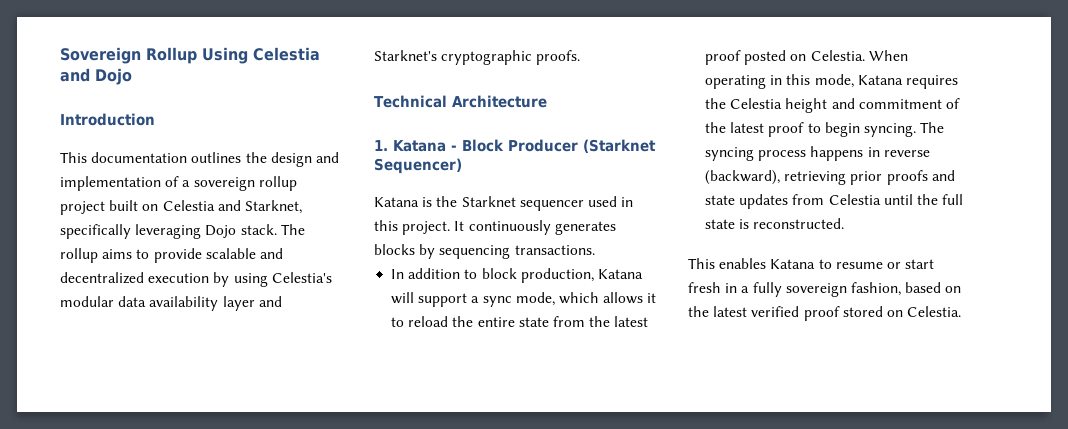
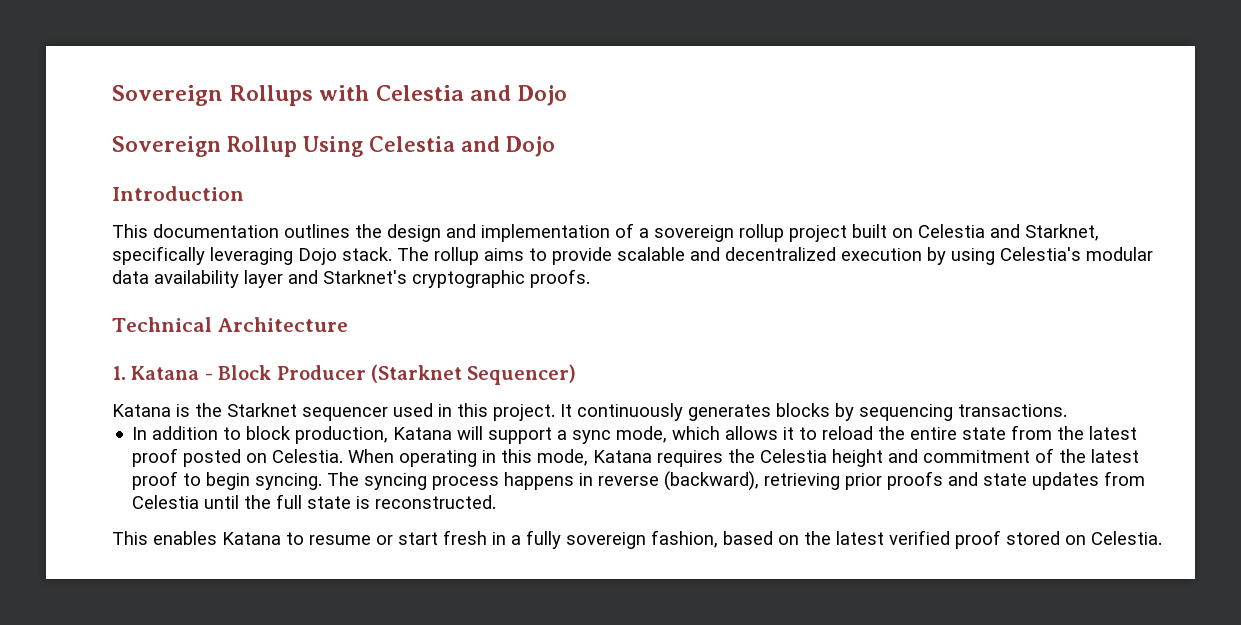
[60,47,141,64] Sovereign -> [112,85,568,106] [112,136,221,157] Sovereign Rollups with Celestia and Dojo // Sovereign

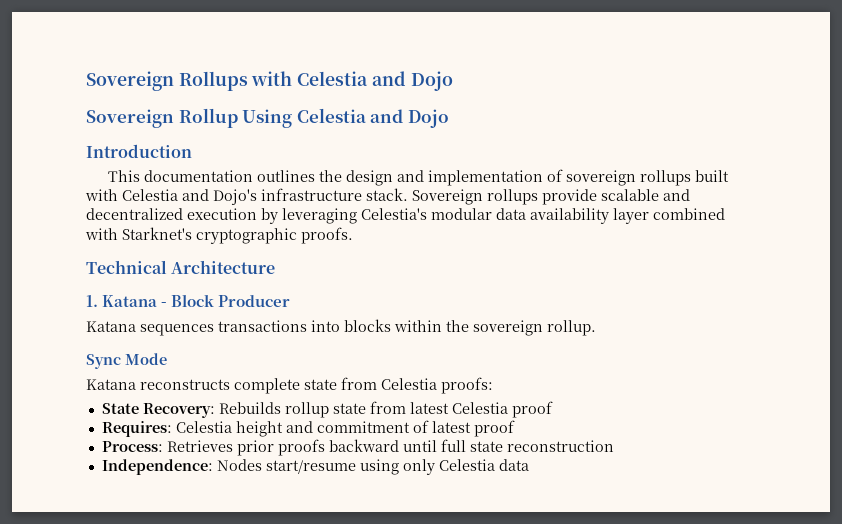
[639,224,1099,242] [112,246,547,265] a sovereign rollup project built on Celestia and Starknet, specifically leveraging Dojo stack. The rollup aims to -> [565,170,729,186] [85,188,538,205] sovereign rollups built with Celestia and Dojo's infrastructure stack. Sovereign rollups
[951,248,995,265] using -> [282,208,357,224] leveraging
[288,270,318,284] and -> [653,208,725,220] [85,228,118,240] combined with
[371,364,577,385] [112,403,1067,421] [132,425,1138,444] [132,448,756,467] (Starknet Sequencer) // Katana is the Starknet sequencer used in this project. It continuously generates blocks by sequencing transactions. // In addition to block production, Katana will support a sync mode, which allows it to reload the entire state from the latest proof posted on Celestia. When operating in this mode, Katana requires the -> [86,319,596,336] [86,353,167,369] [86,377,493,394] [101,401,553,418] [101,421,172,437] // Katana sequences transactions into blocks within the sovereign rollup. // Sync Mode // Katana reconstructs complete state from Celestia proofs: // State Recovery: Rebuilds rollup state from latest Celestia proof // Requires:
[1059,449,1140,463] [132,471,1146,491] [132,494,497,509] [112,530,1162,549] the latest proof to begin syncing. The syncing process happens in reverse (backward), retrieving prior proofs and state updates from Celestia until the full state is reconstructed. // This enables Katana to resume or start fresh in a fully sovereign fashion, based on the latest verified proof stored on Celestia. -> [431,420,515,437] [101,439,614,456] [101,459,529,475] latest proof // Process: Retrieves prior proofs backward until full state reconstruction // Independence: Nodes start/resume using only Celestia data

